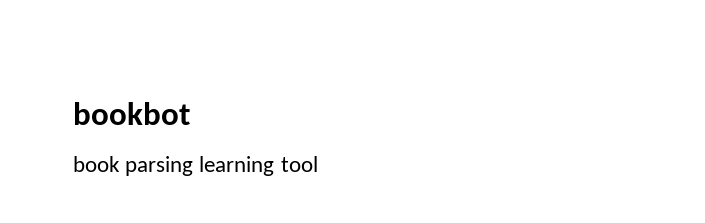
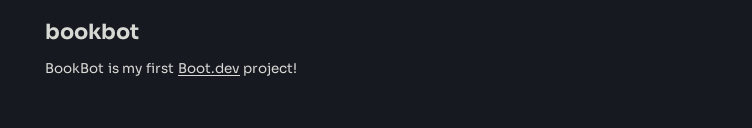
[73,156,318,176] book parsing learning tool -> [45,62,298,76] BookBot is my first Boot.dev project!

